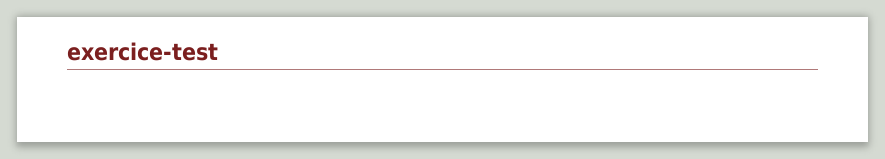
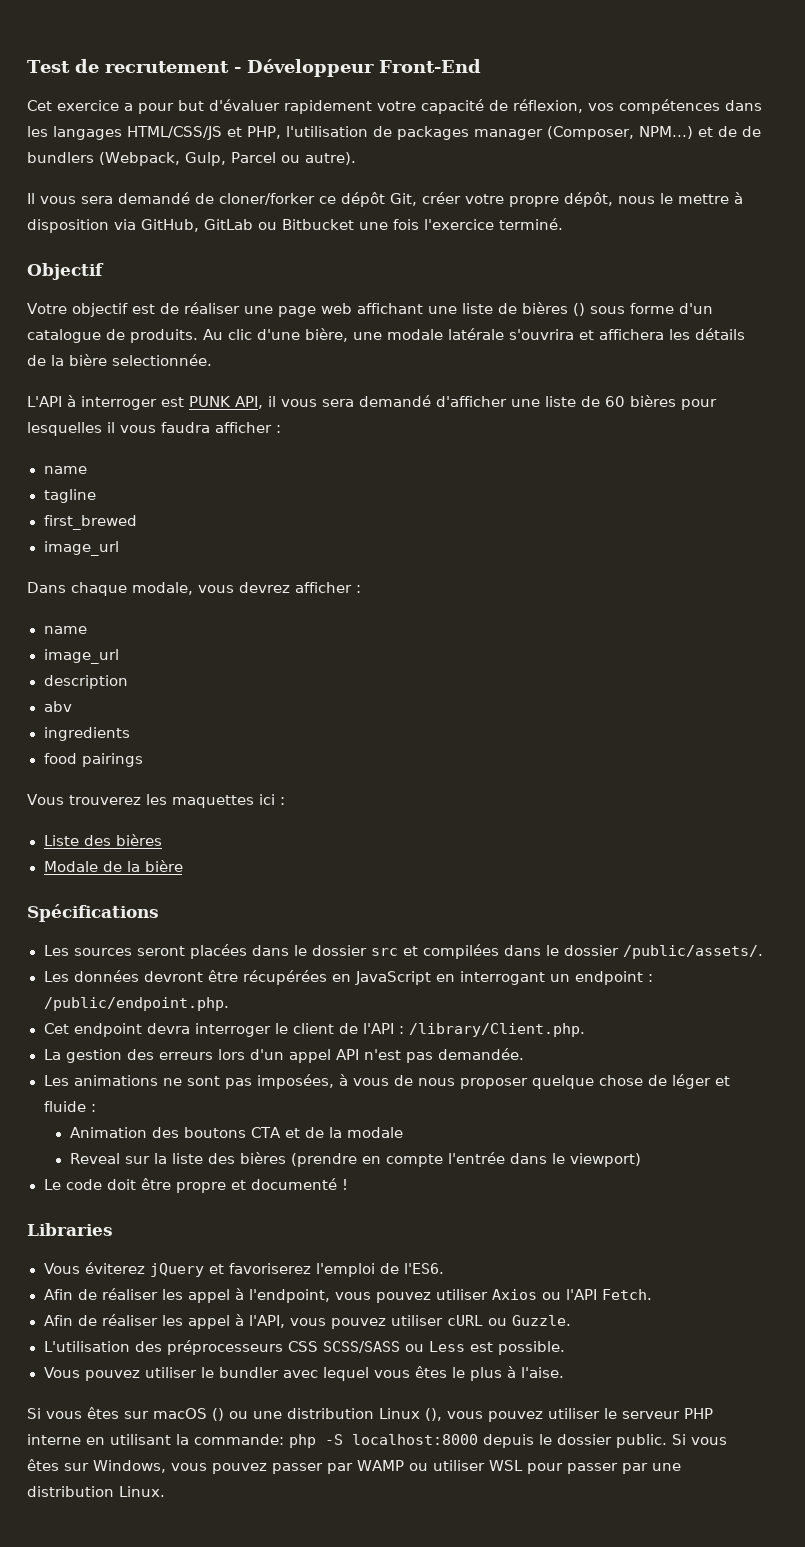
[67,42,218,61] exercice-test -> [27,59,481,77] [27,99,762,114] [27,126,761,140] [27,152,356,166] [27,192,743,207] [27,218,563,233] [27,263,104,280] [27,302,713,317] [27,328,745,343] [27,354,212,366] [27,395,717,410] [27,422,281,436] [43,466,87,474] [43,489,96,503] [43,515,137,530] [43,541,119,556] [27,582,361,596] [43,626,87,634] [43,649,119,664] [43,675,128,689] [43,701,72,712] [43,727,130,741] [43,753,143,767] [27,794,285,808] [43,834,162,846] [43,860,183,872] [27,904,159,922] [43,944,763,959] [43,970,653,985] [43,997,229,1011] [43,1023,585,1037] [43,1048,524,1063] [43,1074,730,1089] [43,1101,96,1112] [69,1127,403,1138] [69,1152,641,1167] [43,1178,348,1193] [27,1223,113,1236] [43,1262,445,1277] [43,1288,652,1303] [43,1314,571,1329] [43,1340,565,1355] [43,1366,565,1381] [27,1407,713,1422] [27,1434,727,1448] [27,1459,681,1474] [27,1486,165,1497] Test de recrutement - Développeur Front-End // Cet exercice a pour but d'évaluer rapidement votre capacité de réflexion, vos compétences dans les langages HTML/CSS/JS et PHP, l'utilisation de packages manager (Composer, NPM...) et de de bundlers (Webpack, Gulp, Parcel ou autre). // Il vous sera demandé de cloner/forker ce dépôt Git, créer votre propre dépôt, nous le mettre à disposition via GitHub, GitLab ou Bitbucket une fois l'exercice terminé. // Objectif // Votre objectif est de réaliser une page web affichant une liste de bières () sous forme d'un catalogue de produits. Au clic d'une bière, une modale latérale s'ouvrira et affichera les détails de la bière selectionnée. // L'API à interroger est PUNK API, il vous sera demandé d'afficher une liste de 60 bières pour lesquelles il vous faudra afficher : // name // tagline // first_brewed // image_url // Dans chaque modale, vous devrez afficher : // name // image_url // description // abv // ingredients // food pairings // Vous trouverez les maquettes ici : // Liste des bières // Modale de la bière // Spécifications // Les sources seront placées dans le dossier src et compilées dans le dossier /public/assets/. // Les données devront être récupérées en JavaScript en interrogant un endpoint : /public/endpoint.php. // Cet endpoint devra interroger le client de l'API : /library/Client.php. // La gestion des erreurs lors d'un appel API n'est pas demandée. // Les animations ne sont pas imposées, à vous de nous proposer quelque chose de léger et fluide : // Animation des boutons CTA et de la modale // Reveal sur la liste des bières (prendre en compte l'entrée dans le viewport) // Le code doit être propre et documenté ! // Libraries // Vous éviterez jQuery et favoriserez l'emploi de l'ES6. // Afin de réaliser les appel à l'endpoint, vous pouvez utiliser Axios ou l'API Fetch. // Afin de réaliser les appel à l'API, vous pouvez utiliser cURL ou Guzzle. // L'utilisation des préprocesseurs CSS SCSS/SASS ou Less est possible. // Vous pouvez utiliser le bundler avec lequel vous êtes le plus à l'aise. // Si vous êtes sur macOS () ou une distribution Linux (), vous pouvez utiliser le serveur PHP interne en utilisant la commande: php -S localhost:8000 depuis le dossier public. Si vous êtes sur Windows, vous pouvez passer par WAMP ou utiliser WSL pour passer par une distribution Linux.

